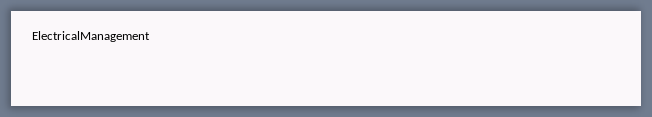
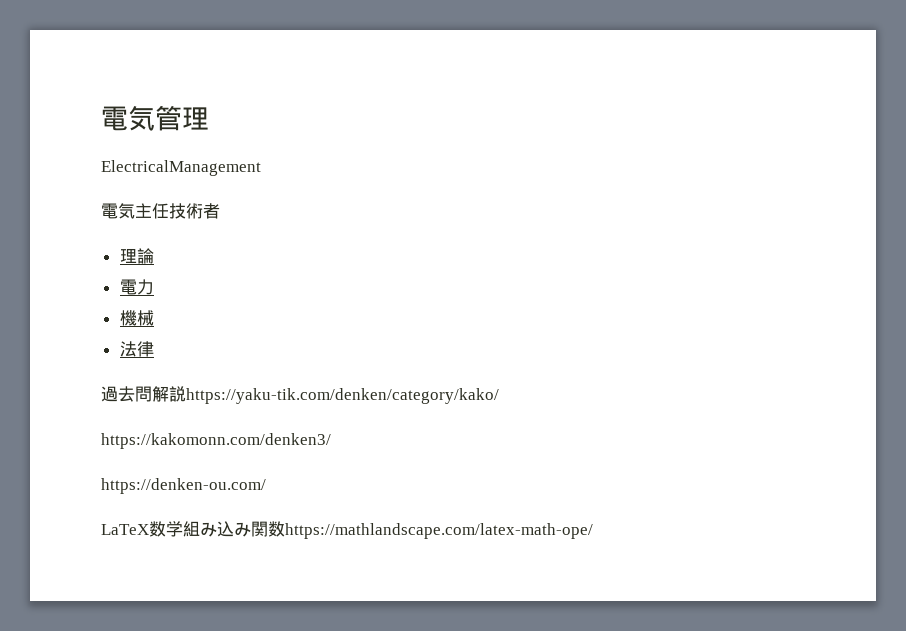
(32, 36) none -> [101,105,209,131] 電気管理 //
(150, 36) none -> [101,203,220,219] [119,248,154,264] [119,279,154,295] [119,310,154,326] [119,341,154,357] [101,386,499,404] [101,433,331,449] [101,478,266,494] [101,521,593,539] // 電気主任技術者 // 理論 // 電力 // 機械 // 法律 // 過去問解説https://yaku-tik.com/denken/category/kako/ // https://kakomonn.com/denken3/ // https://denken-ou.com/ // LaTeX数学組み込み関数https://mathlandscape.com/latex-math-ope/

